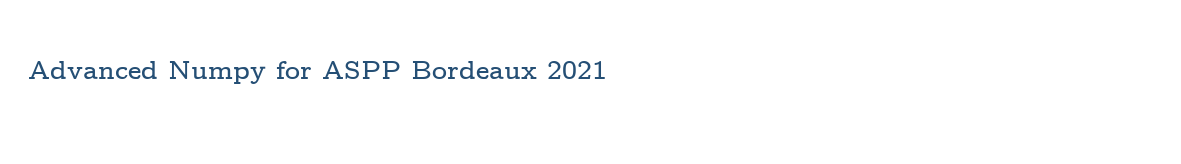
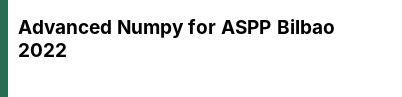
[411,61,607,79] Bordeaux 2021 -> [276,19,335,34] [18,43,67,57] Bilbao 2022

